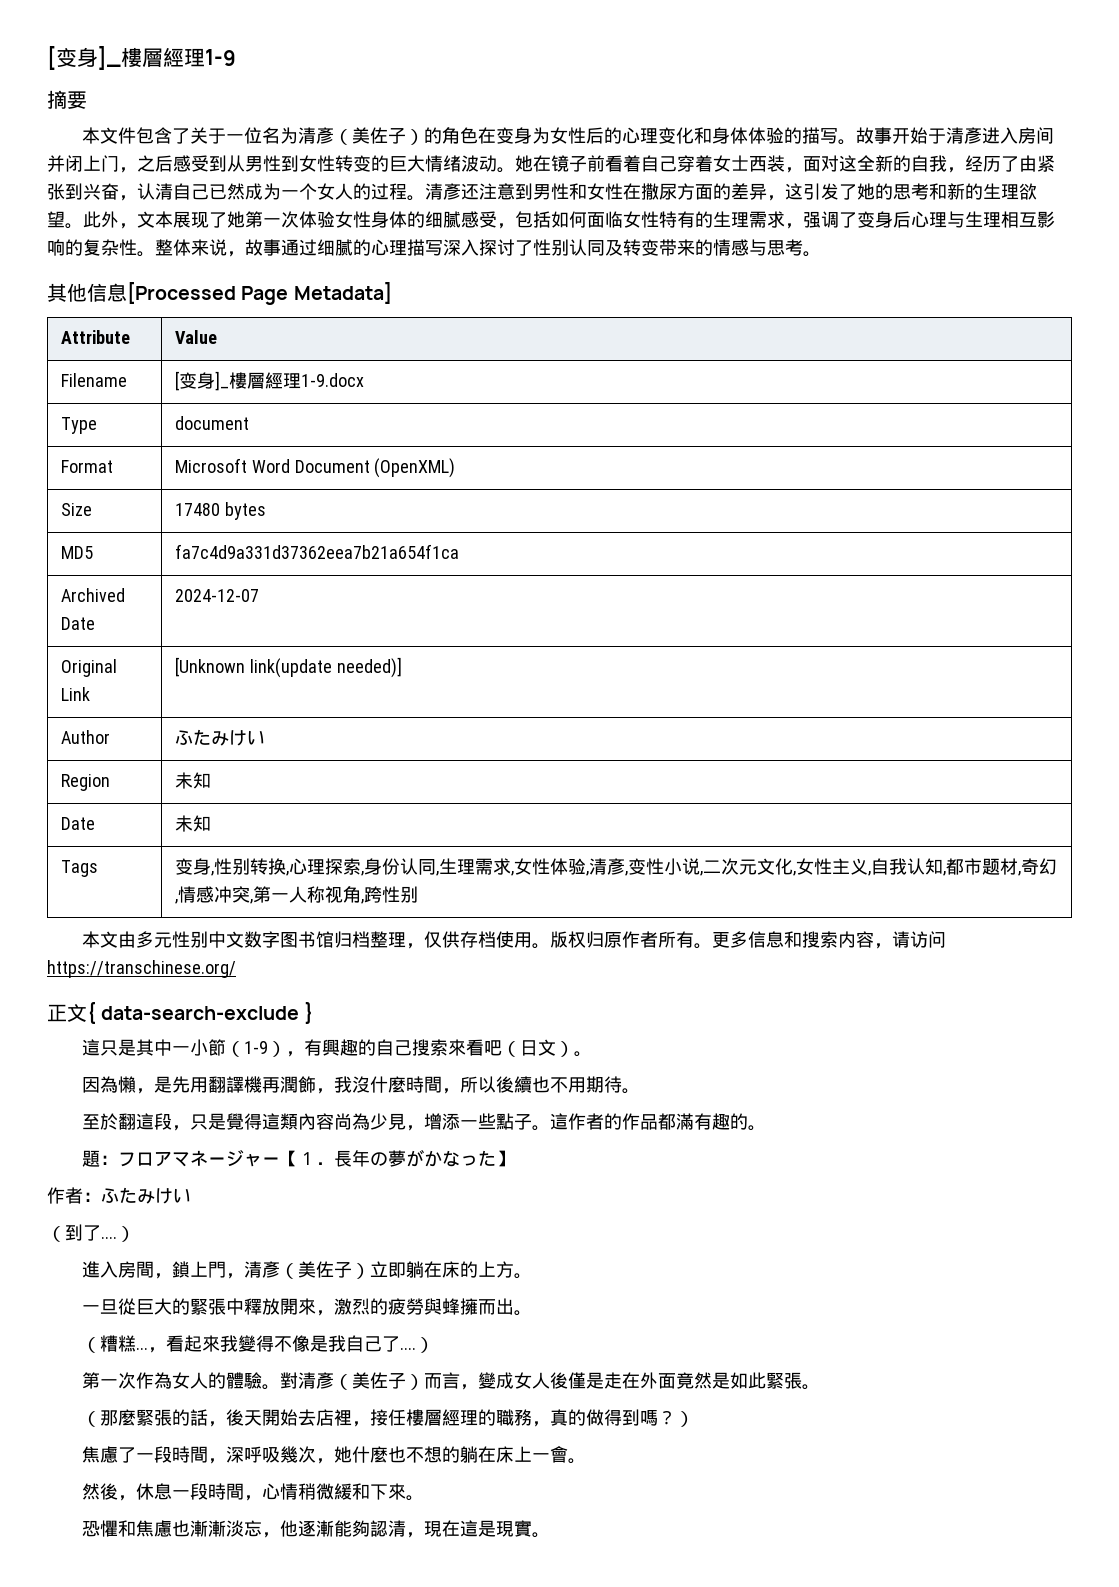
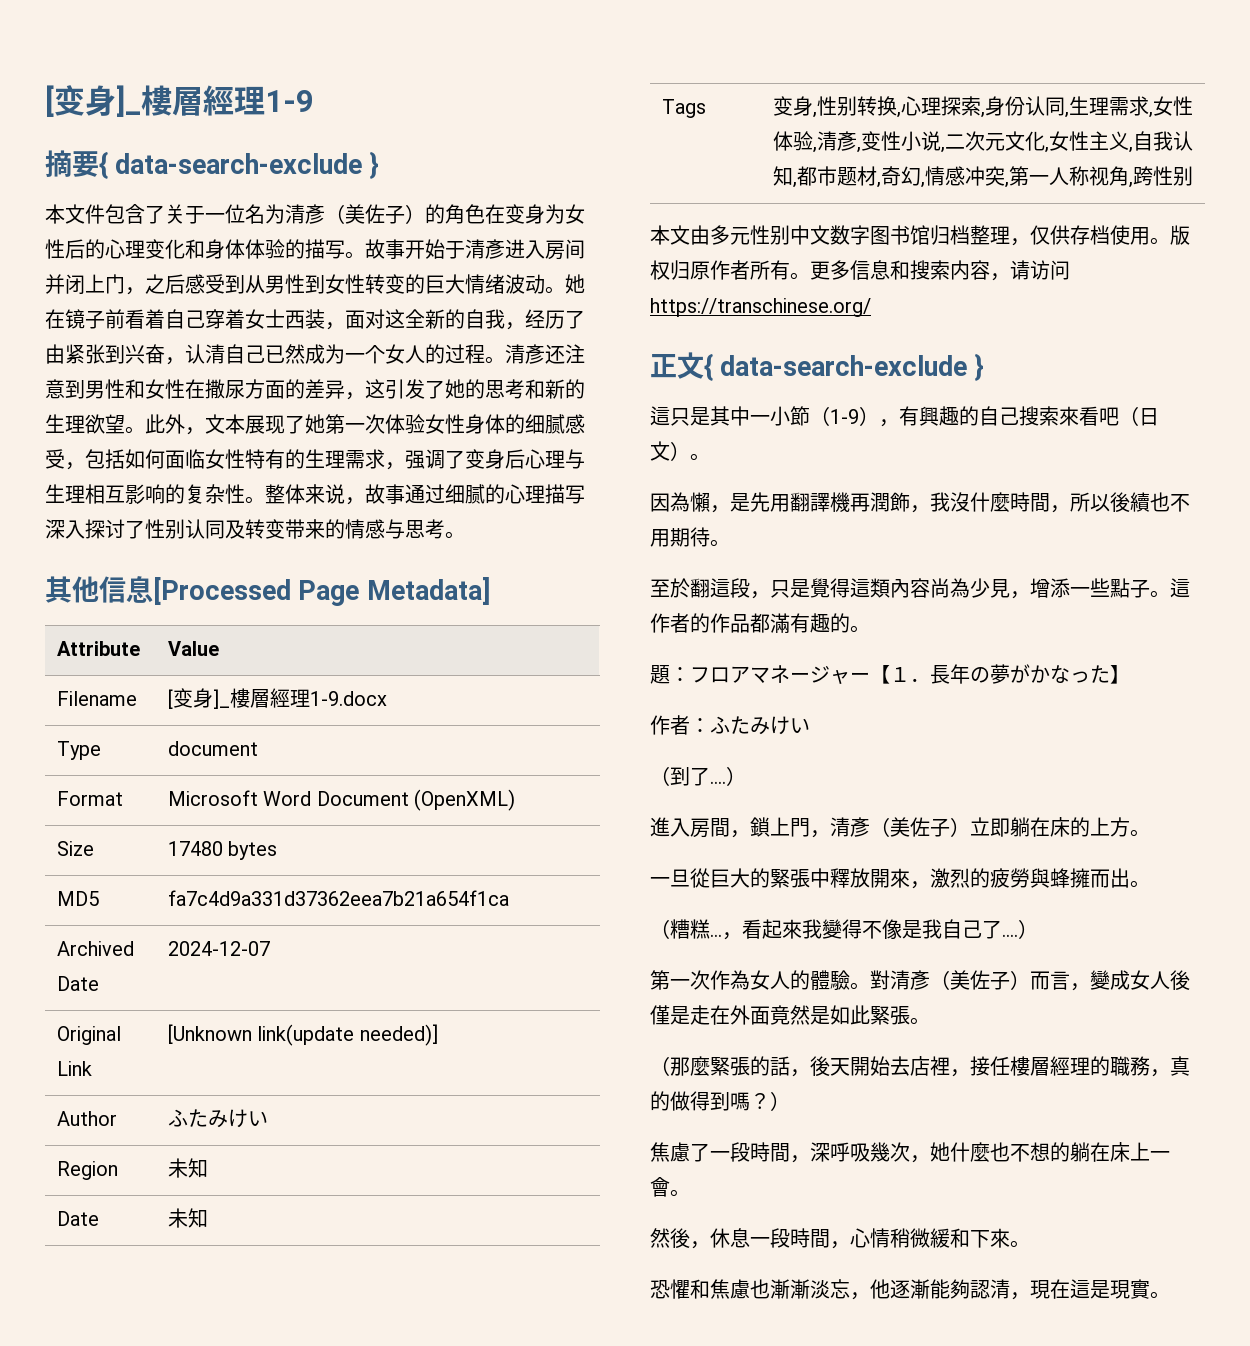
(87, 100) none -> [99,151,379,179] { data-search-exclude }

